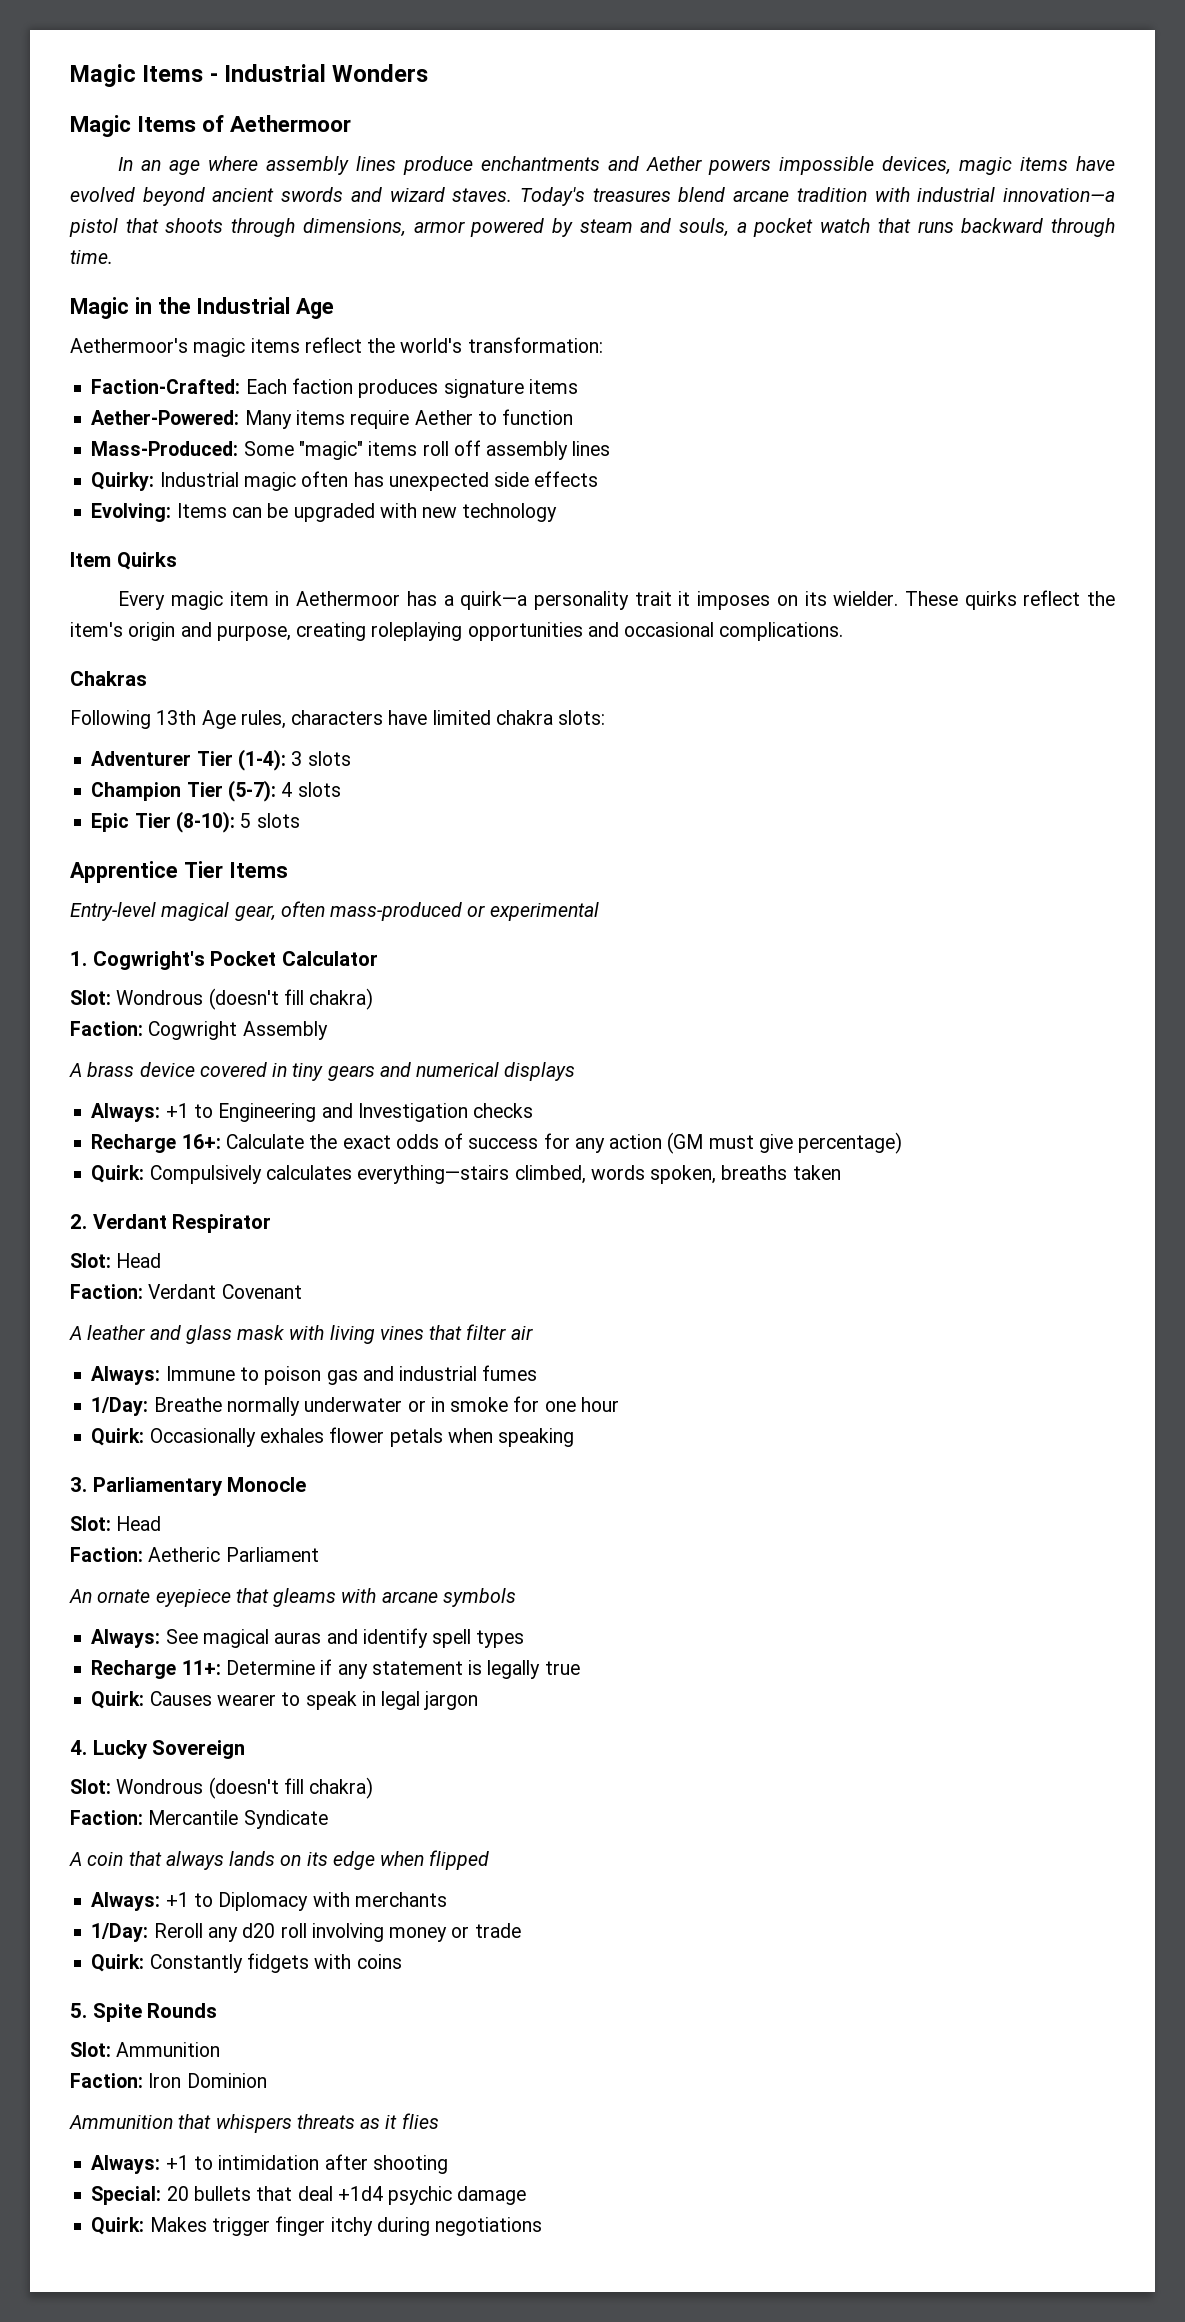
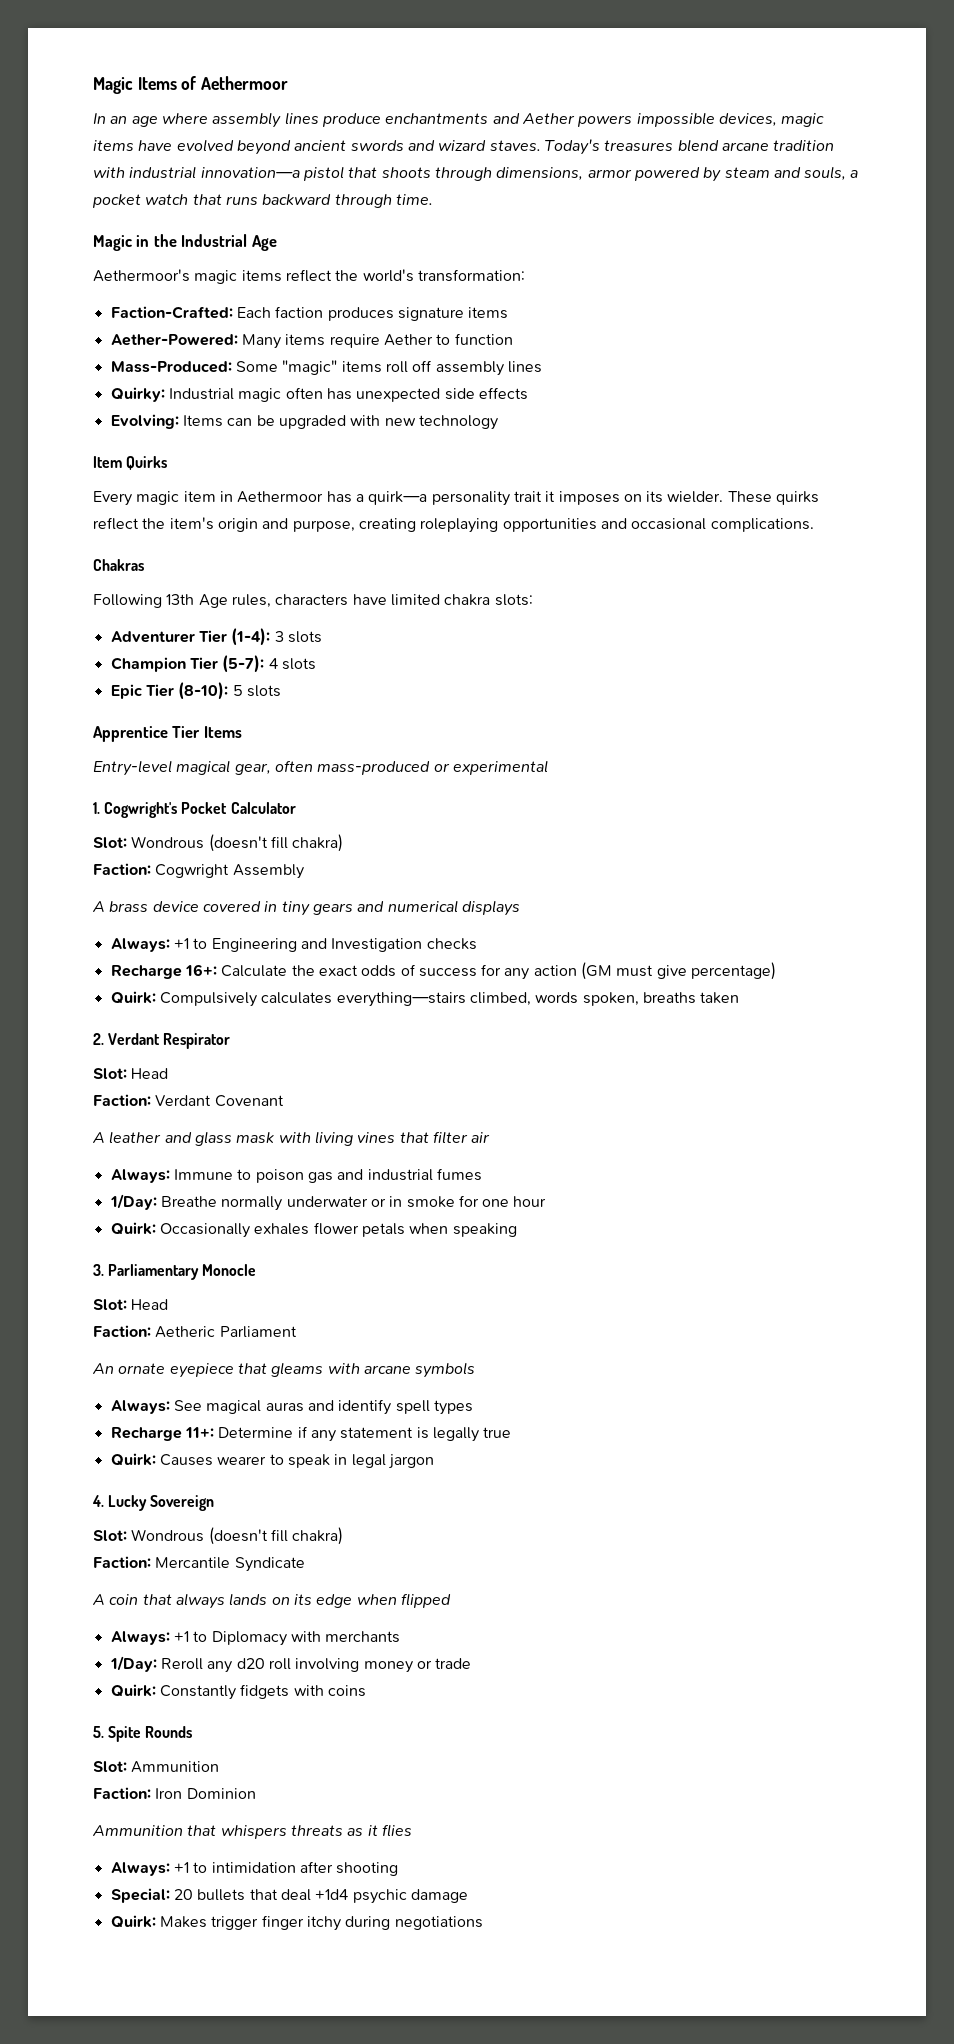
[70,64,429,87] [70,115,197,137] Magic Items - Industrial Wonders // Magic Items -> [93,77,177,94] Magic Items

